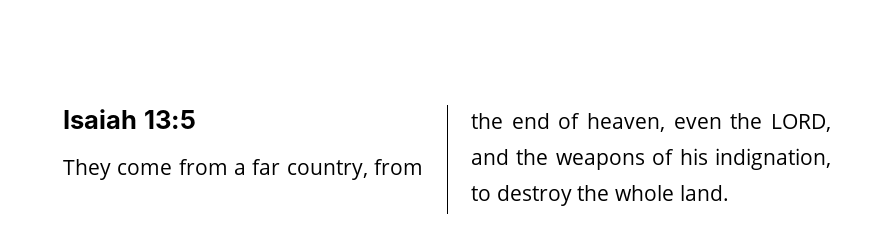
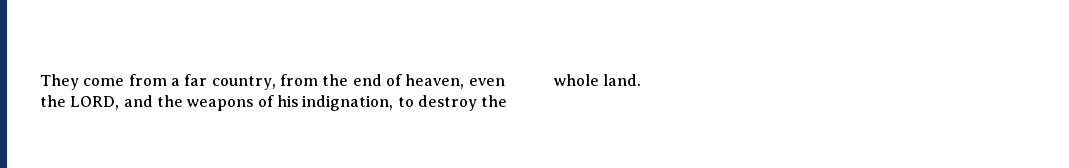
[63,109,196,129] Isaiah 13:5 // -> (40, 82) none

